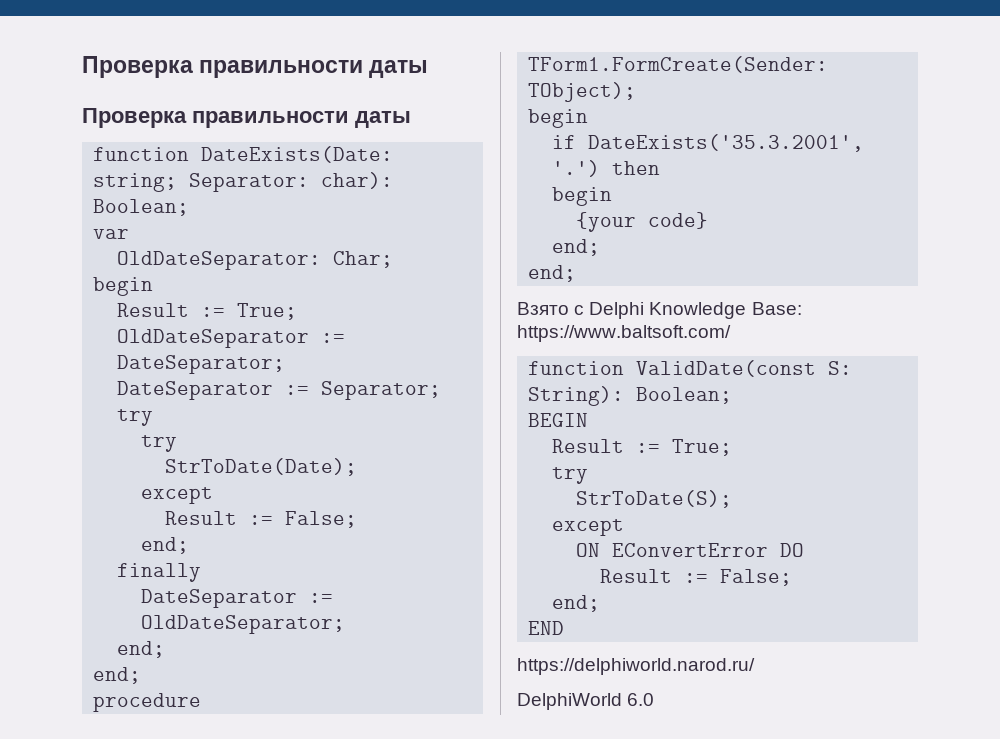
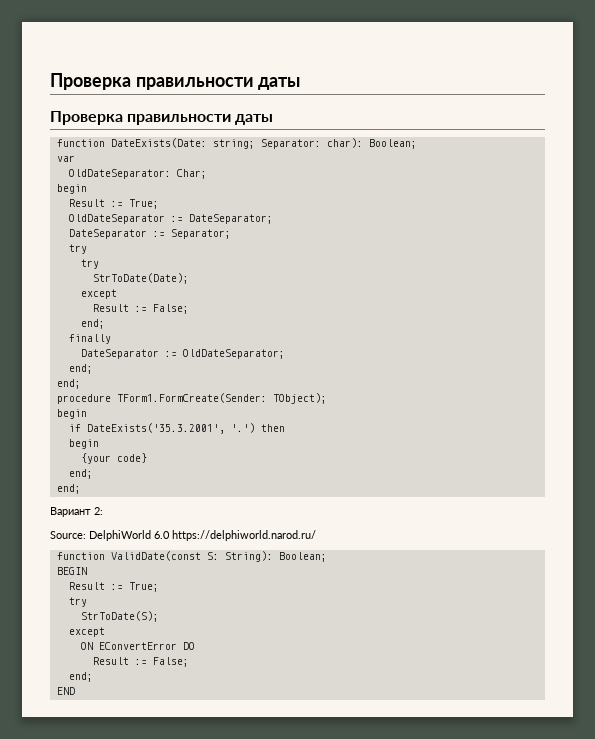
[517,302,802,319] [517,325,731,342] Взято с Delphi Knowledge Base: https://www.baltsoft.com/ -> [50,507,103,517] [50,530,316,541] Вариант 2: // Source: DelphiWorld 6.0 https://delphiworld.narod.ru/
[517,658,755,675] [517,693,655,710] // https://delphiworld.narod.ru/ // DelphiWorld 6.0 -> (75, 691) none

